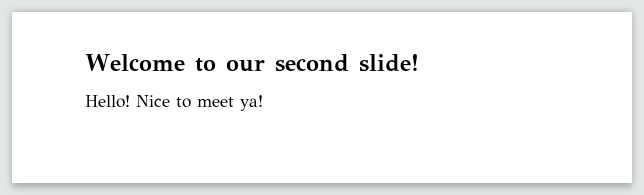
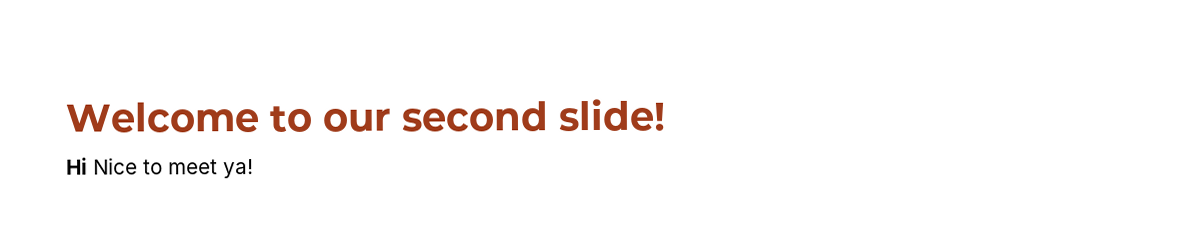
[85,95,130,108] Hello! -> [66,157,88,175] Hi

